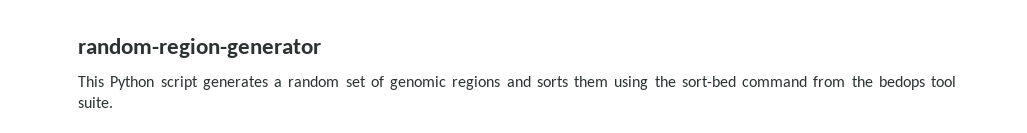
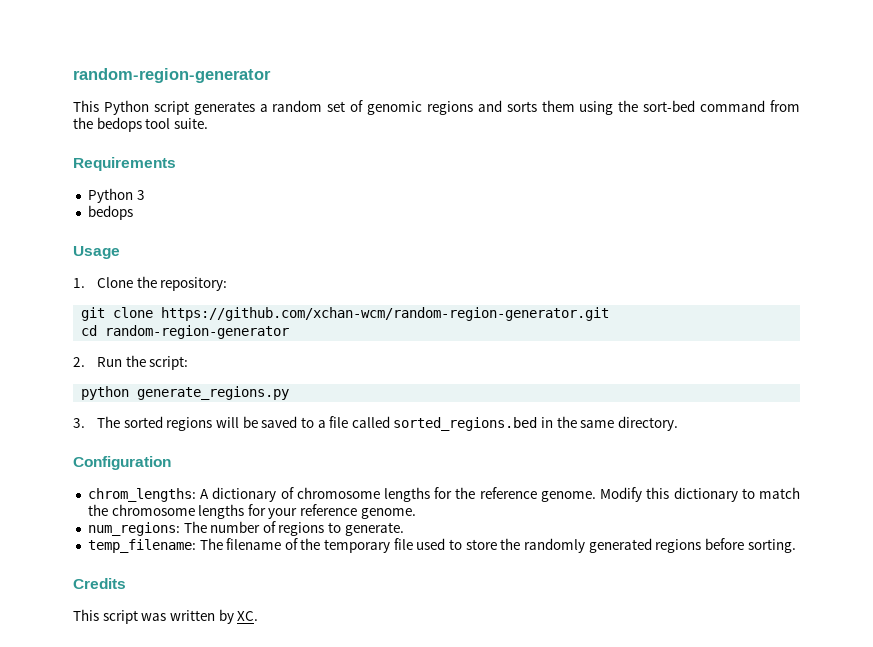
(113, 102) none -> [73,157,176,171] [87,188,145,203] [87,205,133,220] [73,246,120,259] [73,276,228,291] [81,307,610,321] [81,325,290,339] [73,355,189,370] [81,386,290,400] [73,416,679,431] [73,456,171,470] [87,487,801,502] [87,504,416,519] [87,521,404,536] [87,538,796,553] [73,578,126,589] [73,609,259,624] // Requirements // Python 3 // bedops // Usage // 1. Clone the repository: // git clone https://github.com/xchan-wcm/random-region-generator.git // cd random-region-generator // 2. Run the script: // python generate_regions.py // 3. The sorted regions will be saved to a file called sorted_regions.bed in the same directory. // Configuration // chrom_lengths: A dictionary of chromosome lengths for the reference genome. Modify this dictionary to match the chromosome lengths for your reference genome. // num_regions: The number of regions to generate. // temp_filename: The filename of the temporary file used to store the randomly generated regions before sorting. // Credits // This script was written by XC.

